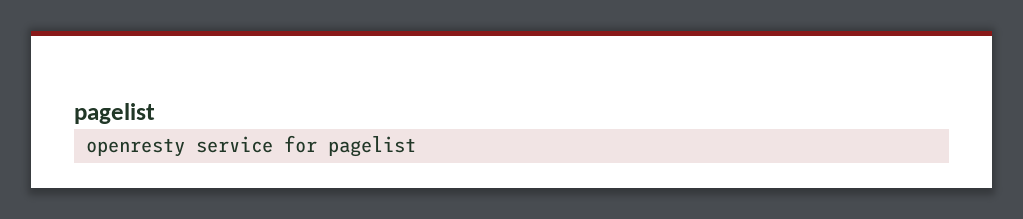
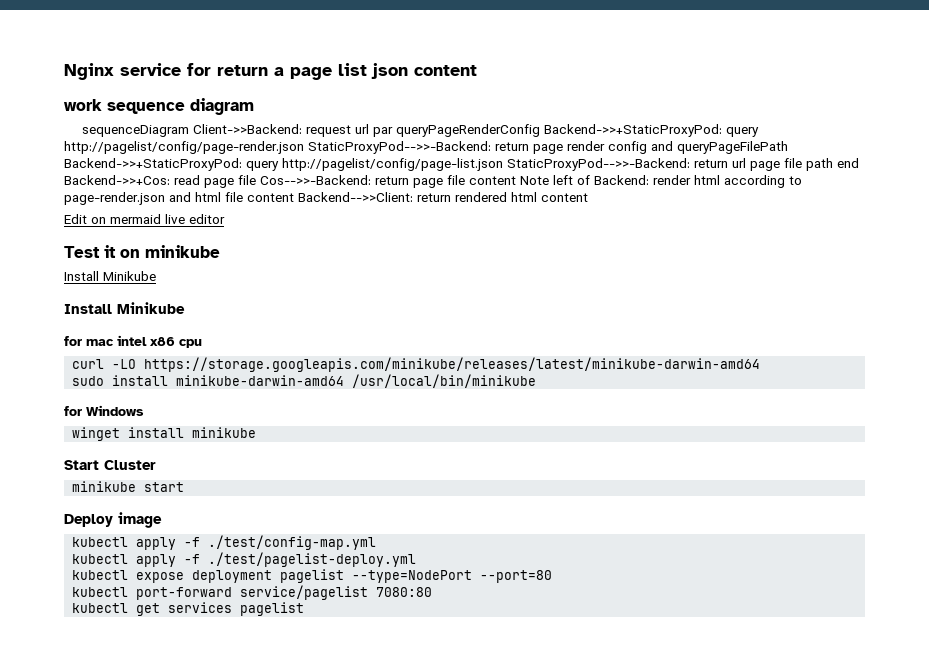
[74,103,155,124] [86,135,317,157] pagelist // openresty service for -> [64,63,477,80] [64,98,254,115] [82,124,760,137] [64,141,788,154] [64,158,859,171] [64,175,802,188] [64,192,588,205] [64,214,225,224] [64,245,220,258] [64,271,156,281] [64,302,185,314] [64,335,202,348] [72,357,761,372] [72,374,537,388] [64,405,144,416] [72,427,257,441] [64,460,156,470] [72,481,185,492] [64,512,162,528] [72,535,377,550] [72,552,417,567] [72,569,553,583] [72,585,433,600] [72,602,233,616] Nginx service for return a page list json content // work sequence diagram // sequenceDiagram Client->>Backend: request url par queryPageRenderConfig Backend->>+StaticProxyPod: query http://pagelist/config/page-render.json StaticProxyPod-->>-Backend: return page render config and queryPageFilePath Backend->>+StaticProxyPod: query http://pagelist/config/page-list.json StaticProxyPod-->>-Backend: return url page file path end Backend->>+Cos: read page file Cos-->>-Backend: return page file content Note left of Backend: render html according to page-render.json and html file content Backend-->>Client: return rendered html content // Edit on mermaid live editor // Test it on minikube // Install Minikube // Install Minikube // for mac intel x86 cpu // curl -LO https://storage.googleapis.com/minikube/releases/latest/minikube-darwin-amd64 // sudo install minikube-darwin-amd64 /usr/local/bin/minikube // for Windows // winget install minikube // Start Cluster // minikube start // Deploy image // kubectl apply -f ./test/config-map.yml // kubectl apply -f ./test/pagelist-deploy.yml // kubectl expose deployment pagelist --type=NodePort --port=80 // kubectl port-forward service/pagelist 7080:80 // kubectl get services

